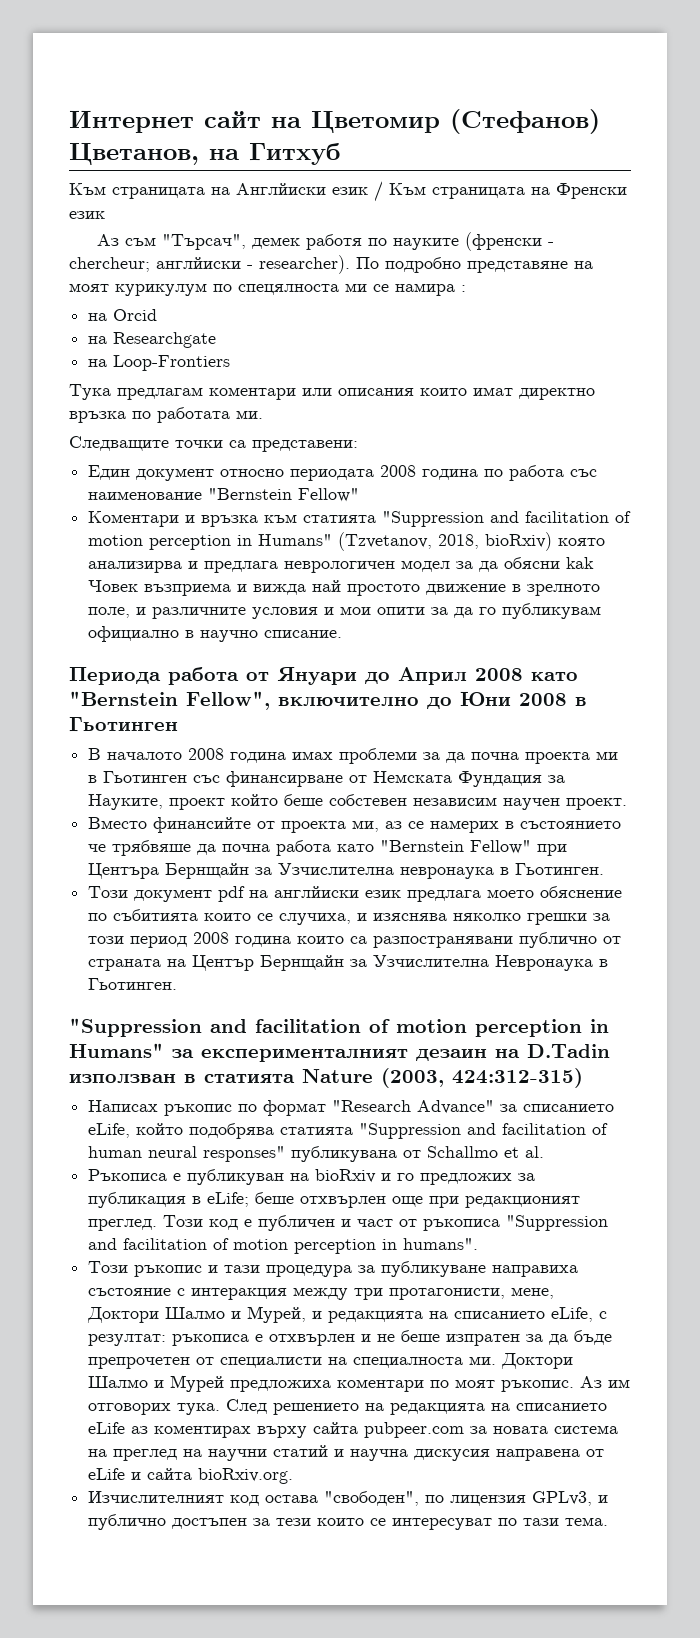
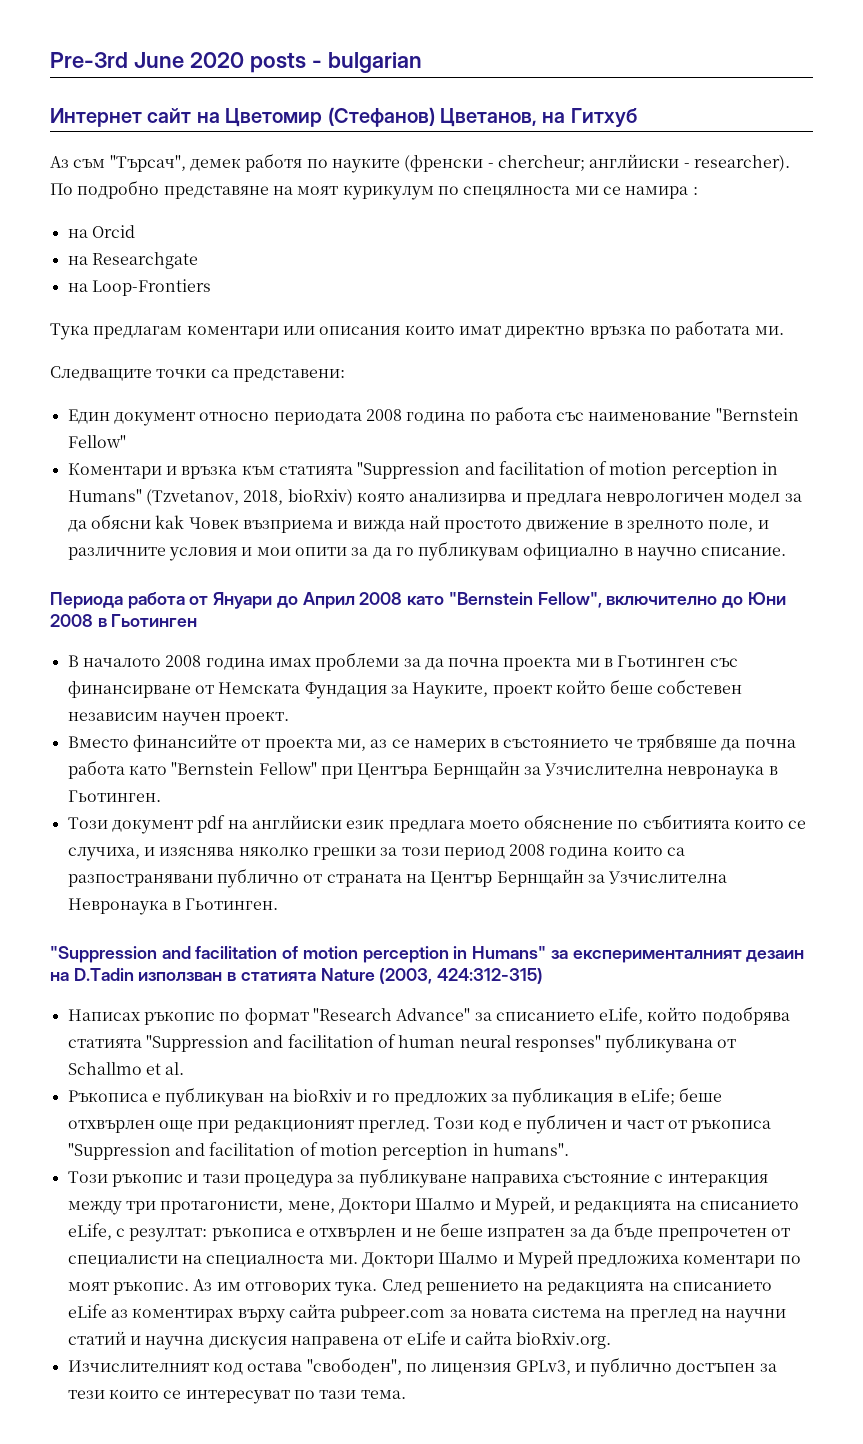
(69, 121) none -> [50,52,422,73] Pre-3rd June 2020 posts - bulgarian //
[69,181,627,202] [69,211,105,219] // Към страницата на Англйиски език / Към страницата на Френски език -> (637, 118) none

